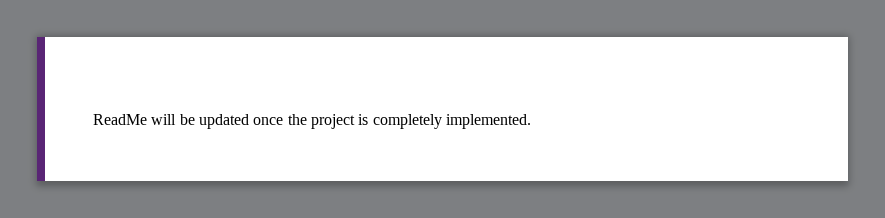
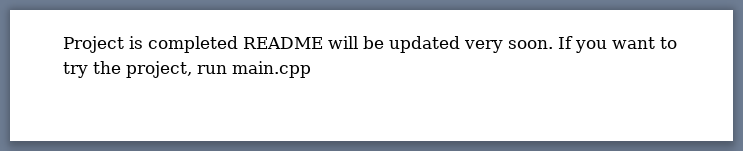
[93,114,531,129] ReadMe will be updated once the project is completely implemented. -> [63,36,677,53] [63,61,311,78] Project is completed README will be updated very soon. If you want to try the project, run main.cpp

